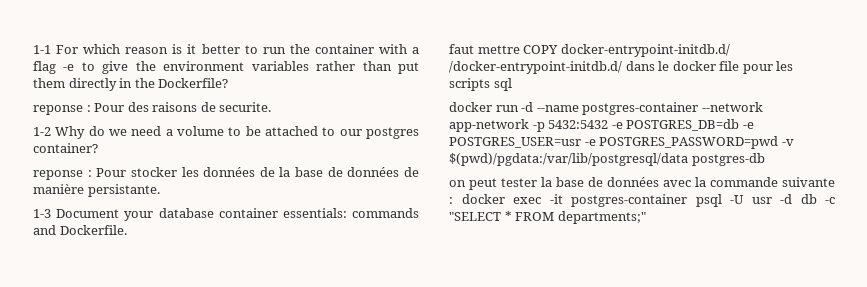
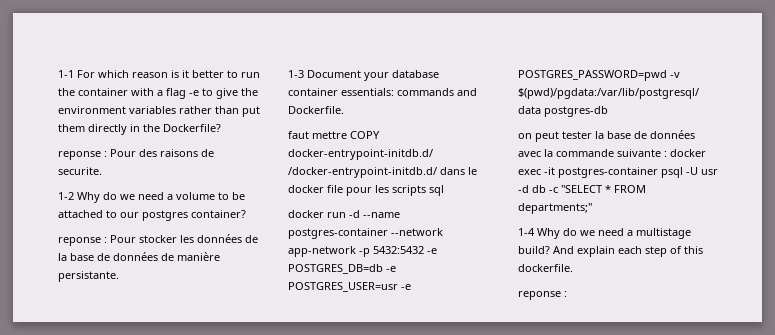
(646, 217) none -> [518,228,691,239] [518,246,703,257] [518,264,573,272] [518,291,567,300] // 1-4 Why do we need a multistage build? And explain each step of this dockerfile. // reponse :

